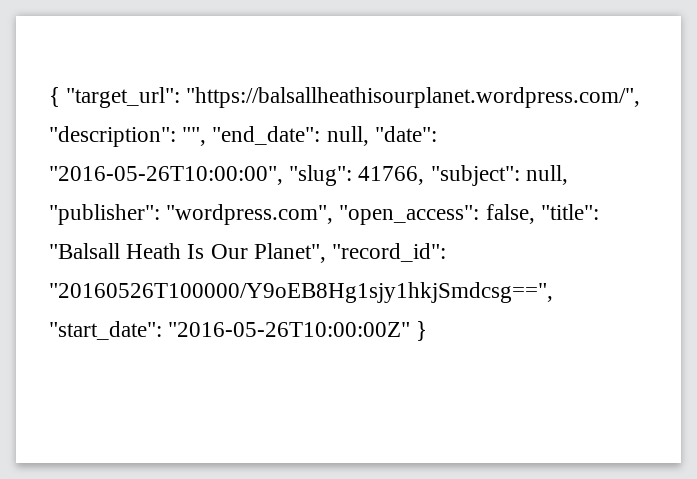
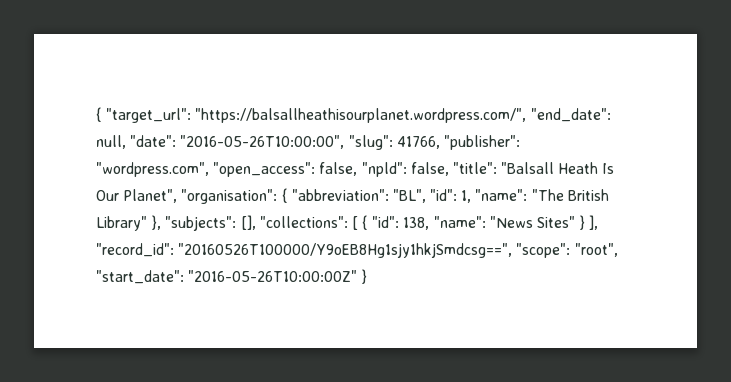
[49,126,207,147] "description": "", -> (527, 115) none
[430,165,568,186] "subject": null, -> (440, 142) none
(535, 214) none -> [361,162,449,177] "npld": false,
[332,243,447,262] [49,282,553,303] "record_id": "20160526T100000/Y9oEB8Hg1sjy1hkjSmdcsg==", -> [181,188,609,204] [96,215,599,231] [96,243,618,258] "organisation": { "abbreviation": "BL", "id": 1, "name": "The British Library" }, "subjects": [], "collections": [ { "id": 138, "name": "News Sites" } ], "record_id": "20160526T100000/Y9oEB8Hg1sjy1hkjSmdcsg==", "scope": "root",

